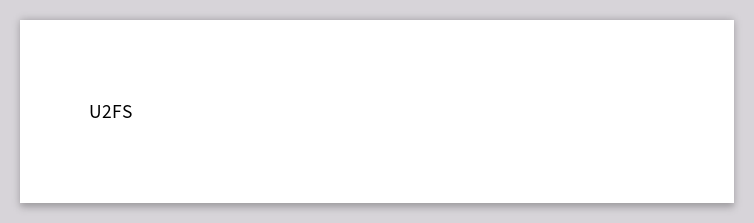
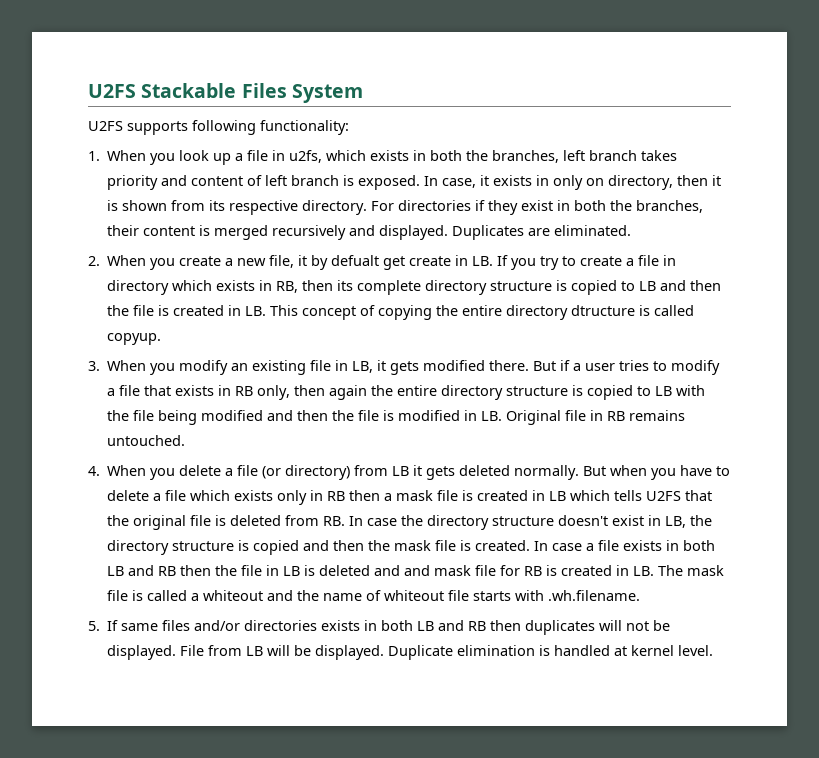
[89,105,132,118] U2FS -> [88,83,363,103] [88,120,349,135] [88,150,678,165] [107,175,722,190] [107,200,704,215] [107,225,632,240] [88,255,677,270] [107,280,722,295] [107,305,695,320] [107,333,162,345] [88,360,721,375] [107,385,706,400] [107,410,686,425] [107,435,186,446] [88,465,731,480] [107,490,713,505] [107,515,713,530] [107,540,716,555] [107,565,725,576] [107,590,641,601] [88,620,671,635] [107,645,714,660] U2FS Stackable Files System // U2FS supports following functionality: // 1. When you look up a file in u2fs, which exists in both the branches, left branch takes priority and content of left branch is exposed. In case, it exists in only on directory, then it is shown from its respective directory. For directories if they exist in both the branches, their content is merged recursively and displayed. Duplicates are eliminated. // 2. When you create a new file, it by defualt get create in LB. If you try to create a file in directory which exists in RB, then its complete directory structure is copied to LB and then the file is created in LB. This concept of copying the entire directory dtructure is called copyup. // 3. When you modify an existing file in LB, it gets modified there. But if a user tries to modify a file that exists in RB only, then again the entire directory structure is copied to LB with the file being modified and then the file is modified in LB. Original file in RB remains untouched. // 4. When you delete a file (or directory) from LB it gets deleted normally. But when you have to delete a file which exists only in RB then a mask file is created in LB which tells U2FS that the original file is deleted from RB. In case the directory structure doesn't exist in LB, the directory structure is copied and then the mask file is created. In case a file exists in both LB and RB then the file in LB is deleted and and mask file for RB is created in LB. The mask file is called a whiteout and the name of whiteout file starts with .wh.filename. // 5. If same files and/or directories exists in both LB and RB then duplicates will not be displayed. File from LB will be displayed. Duplicate elimination is handled at kernel level.

